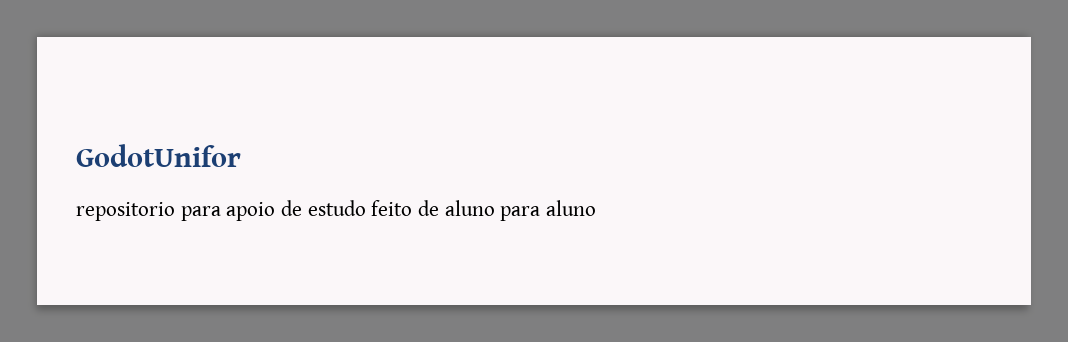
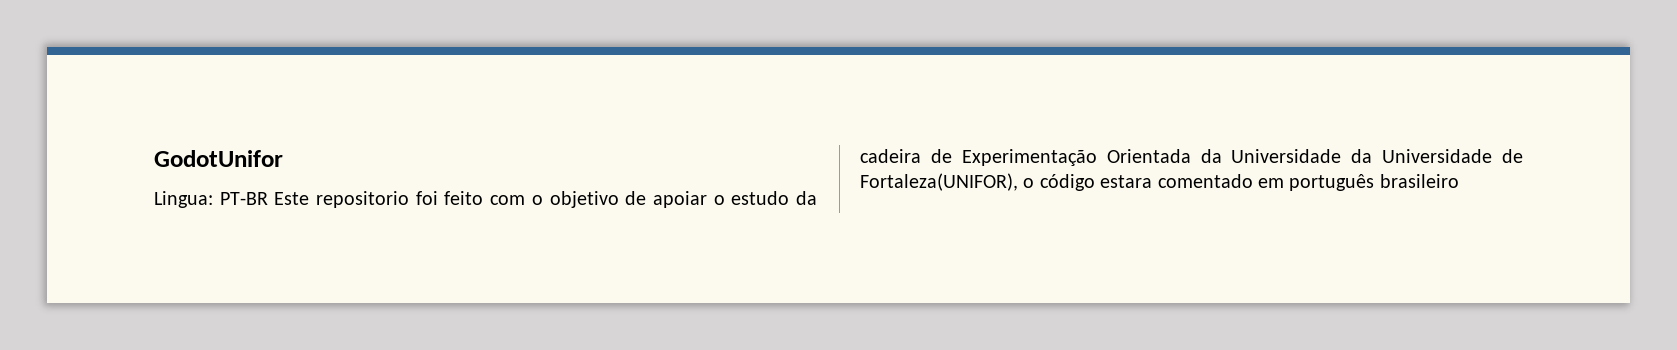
[76,200,597,221] repositorio para apoio de estudo feito de aluno para aluno -> [154,191,818,208] [860,149,1523,166] [860,173,1459,191] Lingua: PT-BR Este repositorio foi feito com o objetivo de apoiar o estudo da cadeira de Experimentação Orientada da Universidade da Universidade de Fortaleza(UNIFOR), o código estara comentado em português brasileiro

